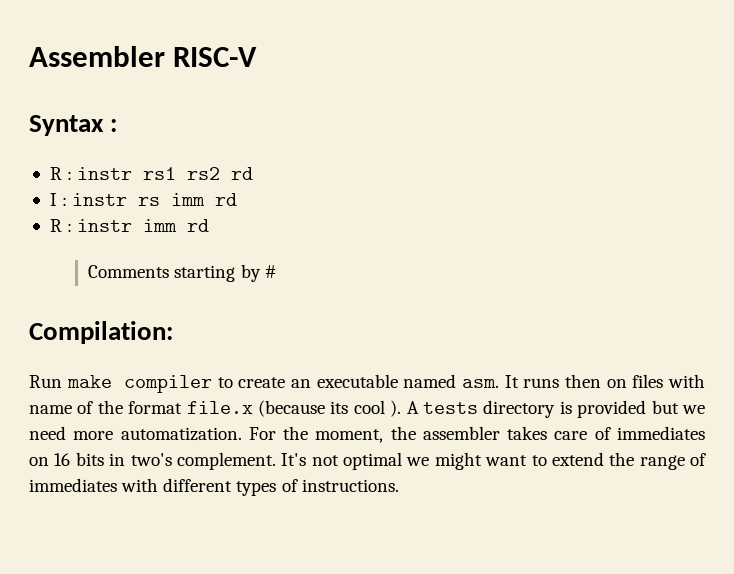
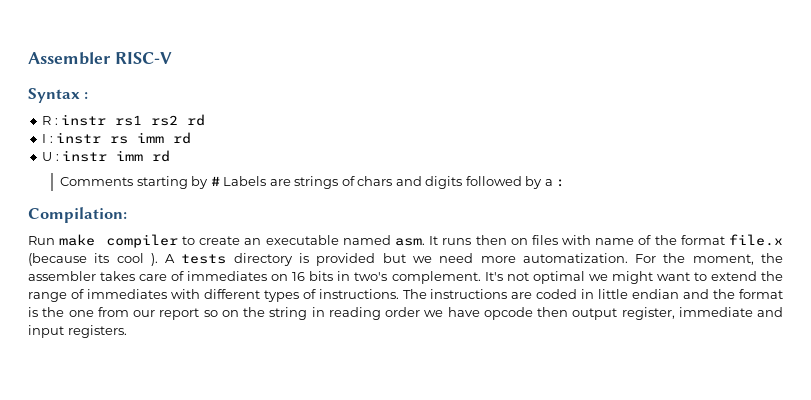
[49,219,62,232] R -> [42,152,53,161] U
(276, 271) none -> [223,176,566,189] Labels are strings of chars and digits followed by a :
(399, 485) none -> [402,289,784,299] [28,307,783,320] [28,325,127,338] The instructions are coded in little endian and the format is the one from our report so on the string in reading order we have opcode then output register, immediate and input registers.

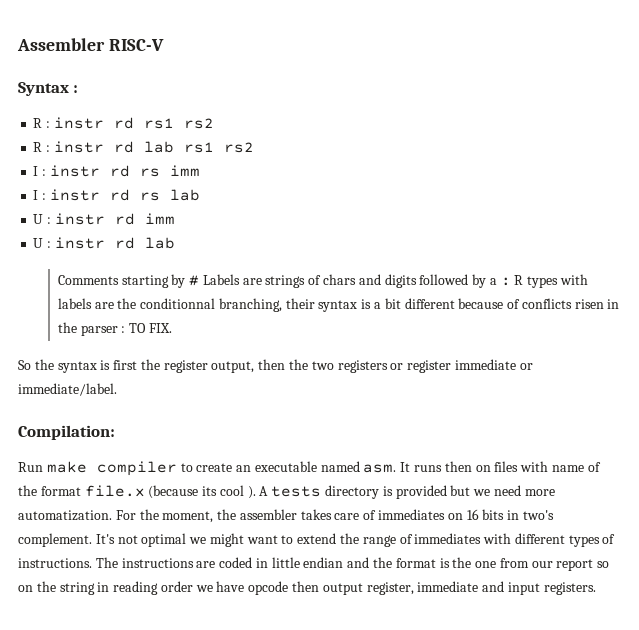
[115,114,206,126] [42,132,102,144] rs1 rs2 rd // I : instr -> [113,117,214,129] [33,141,254,153] [33,165,130,177] rd rs1 rs2 // R : instr rd lab rs1 rs2 // I : instr rd
[173,132,192,144] [42,150,171,162] rd // U : instr imm rd -> [33,189,200,201] [33,213,175,225] [33,237,175,249] // I : instr rd rs lab // U : instr rd imm // U : instr rd lab
(566, 183) none -> [514,274,589,288] [57,298,620,312] [57,322,172,336] [18,359,533,373] [18,383,117,396] R types with labels are the conditionnal branching, their syntax is a bit different because of conflicts risen in the parser : TO FIX. // So the syntax is first the register output, then the two registers or register immediate or immediate/label.

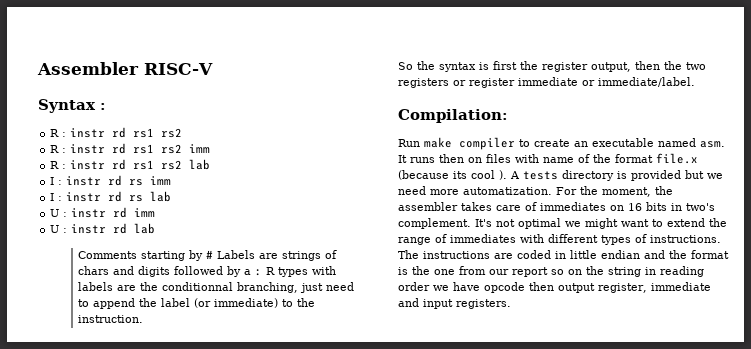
[143,141,254,153] lab rs1 rs2 -> [133,144,211,154] [50,159,211,170] rs1 rs2 imm // R : instr rd rs1 rs2 lab
[285,298,620,312] [57,322,172,336] their syntax is a bit different because of conflicts risen in the parser : TO FIX. -> [300,282,355,293] [78,298,316,309] [78,315,144,323] just need to append the label (or immediate) to the instruction.

